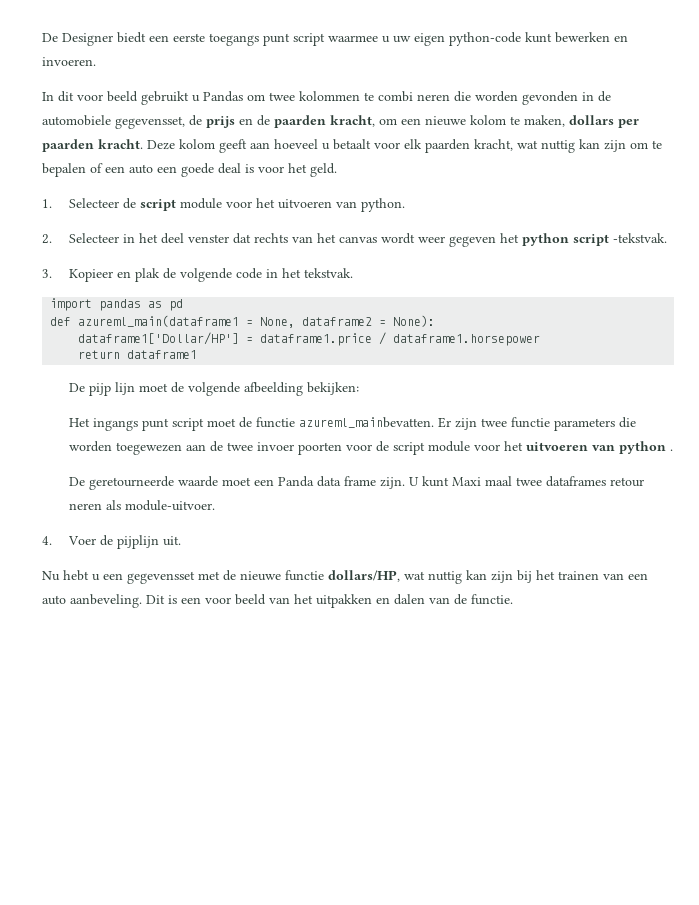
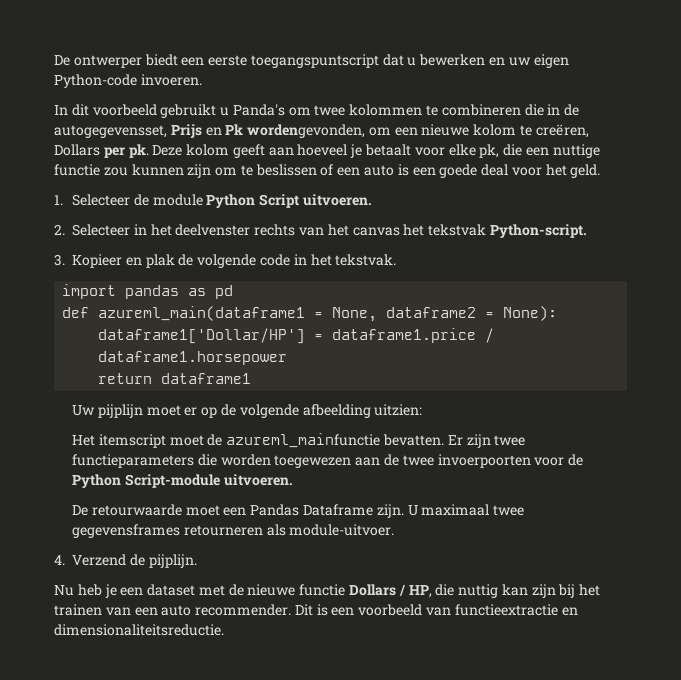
[42,33,113,46] De Designer -> [54,55,142,68] De ontwerper
[209,32,628,46] toegangs punt script waarmee u uw eigen python-code kunt bewerken en -> [250,54,569,68] [54,74,137,88] toegangspuntscript dat u bewerken en uw eigen Python-code
[77,91,138,102] voor beeld -> [92,104,157,116] voorbeeld
[203,91,243,102] Pandas -> [232,104,285,116] Panda's
[378,91,611,105] [42,115,375,129] combi neren die worden gevonden in de automobiele gegevensset, de prijs en de paarden kracht, -> [441,104,580,116] [54,124,366,138] combineren die in de autogegevensset, Prijs en Pk wordengevonden,
[524,115,639,128] [42,139,143,152] maken, dollars per paarden kracht. -> [535,124,589,138] [54,144,149,158] creëren, Dollars per pk.
[322,143,330,150] u -> [350,144,363,158] je
[404,139,600,153] elk paarden kracht, wat nuttig kan -> [448,144,600,158] [54,164,184,176] elke pk, die een nuttige functie zou kunnen
[42,163,86,177] bepalen -> [255,164,317,176] beslissen
(153, 169) none -> [397,164,409,176] is
[245,164,254,173] is -> (509, 170) none
[140,198,406,212] script module voor het uitvoeren van python. -> [152,194,373,208] module Python Script uitvoeren.
[161,233,252,244] deel venster dat -> [175,224,251,236] deelvenster
[381,233,668,247] wordt weer gegeven het python script -tekstvak. -> [403,224,587,238] het tekstvak Python-script.
[69,382,169,396] De pijp lijn moet -> [72,404,218,418] Uw pijplijn moet er op
[307,382,360,395] bekijken: -> [374,404,423,416] uitzien:
[93,417,435,431] ingangs punt script moet de functie azureml_mainbevatten. -> [98,433,445,448] itemscript moet de azureml_mainfunctie bevatten.
[511,417,616,431] functie parameters -> [72,454,195,468] functieparameters
[257,441,674,455] [69,476,645,490] [69,500,216,511] [42,535,182,549] [42,570,425,584] invoer poorten voor de script module voor het uitvoeren van python . // De geretourneerde waarde moet een Panda data frame zijn. U kunt Maxi maal twee dataframes retour neren als module-uitvoer. // 4. Voer de pijplijn uit. // Nu hebt u een gegevensset met de nieuwe functie dollars/HP, wat -> [437,454,584,468] [72,474,293,488] [72,504,525,518] [72,524,395,538] [54,554,197,568] [54,584,455,598] invoerpoorten voor de Python Script-module uitvoeren. // De retourwaarde moet een Pandas Dataframe zijn. U maximaal twee gegevensframes retourneren als module-uitvoer. // 4. Verzend de pijplijn. // Nu heb je een dataset met de nieuwe functie Dollars / HP, die
[70,594,142,608] aanbeveling. -> [195,604,292,616] recommender.
[205,594,513,608] voor beeld van het uitpakken en dalen van de functie. -> [358,604,578,616] [54,624,224,636] voorbeeld van functieextractie en dimensionaliteitsreductie.

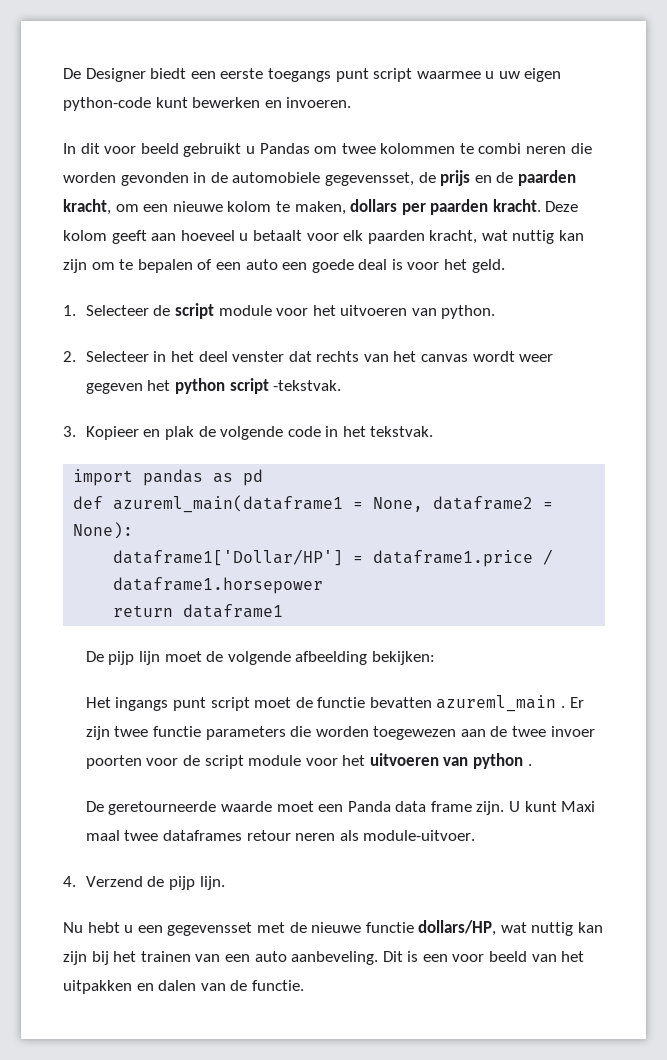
[54,55,142,68] De ontwerper -> [63,68,146,82] De Designer
[250,54,569,68] [54,74,137,88] toegangspuntscript dat u bewerken en uw eigen Python-code -> [267,68,562,82] [63,97,282,111] toegangs punt script waarmee u uw eigen python-code kunt bewerken en
[92,104,157,116] voorbeeld -> [104,143,179,154] voor beeld
[232,104,285,116] Panda's -> [259,143,310,154] Pandas
[441,104,580,116] [54,124,366,138] combineren die in de autogegevensset, Prijs en Pk wordengevonden, -> [478,143,592,154] [63,170,576,186] [63,199,111,215] combi neren die worden gevonden in de automobiele gegevensset, de prijs en de paarden kracht,
[535,124,589,138] [54,144,149,158] creëren, Dollars per pk. -> [294,199,541,215] maken, dollars per paarden kracht.
[350,144,363,158] je -> [239,233,249,241] u
[448,144,600,158] [54,164,184,176] elke pk, die een nuttige functie zou kunnen -> [343,230,585,244] elk paarden kracht, wat nuttig kan
[255,164,317,176] beslissen -> [137,259,193,273] bepalen
[397,164,409,176] is -> (278, 264) none
(509, 170) none -> [391,259,403,270] is
[152,194,373,208] module Python Script uitvoeren. -> [174,303,496,319] script module voor het uitvoeren van python.
[175,224,251,236] deelvenster -> [198,351,312,362] deel venster dat
[403,224,587,238] het tekstvak Python-script. -> [472,351,554,362] [85,378,342,394] wordt weer gegeven het python script -tekstvak.
[72,404,218,418] Uw pijplijn moet er op -> [85,651,202,665] De pijp lijn moet
[374,404,423,416] uitzien: -> [371,651,435,665] bekijken:
[98,433,445,448] itemscript moet de azureml_mainfunctie bevatten. -> [115,695,566,712] ingangs punt script moet de functie bevatten azureml_main .
[72,454,195,468] functieparameters -> [152,726,286,740] functie parameters
[437,454,584,468] [72,474,293,488] [72,504,525,518] [72,524,263,538] invoerpoorten voor de Python Script-module uitvoeren. // De retourwaarde moet een Pandas Dataframe zijn. U maximaal twee gegevensframes retourneren -> [550,726,595,737] [85,753,532,769] [85,801,596,815] [85,830,336,841] invoer poorten voor de script module voor het uitvoeren van python . // De geretourneerde waarde moet een Panda data frame zijn. U kunt Maxi maal twee dataframes retour neren
[148,554,197,568] pijplijn. -> [168,876,225,890] pijp lijn.
[77,584,455,598] heb je een dataset met de nieuwe functie Dollars / HP, die -> [87,920,527,936] hebt u een gegevensset met de nieuwe functie dollars/HP, wat
[195,604,292,616] recommender. -> [291,951,379,965] aanbeveling.
[358,604,578,616] [54,624,224,636] voorbeeld van functieextractie en dimensionaliteitsreductie. -> [452,951,585,962] [63,980,304,994] voor beeld van het uitpakken en dalen van de functie.

